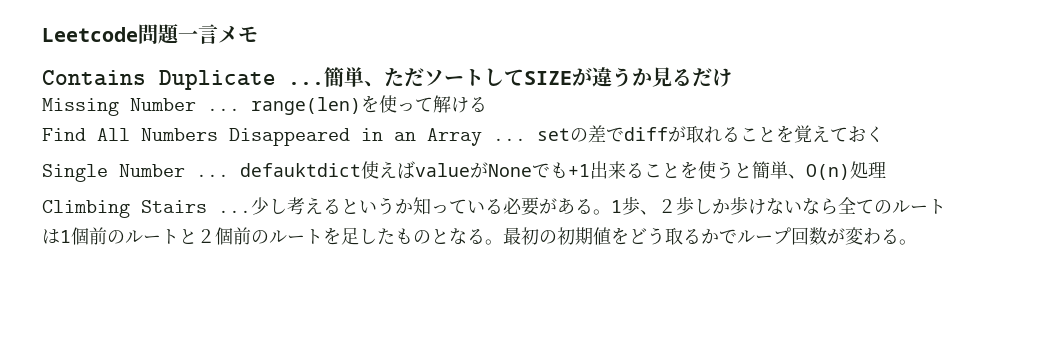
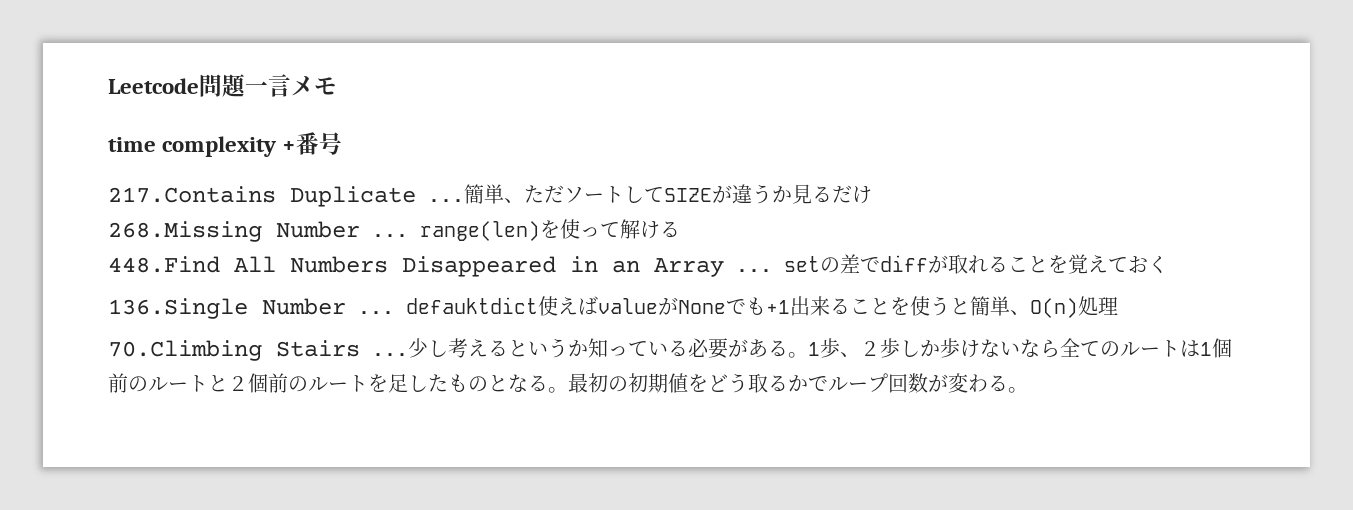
[42,70,146,86] Contains -> [108,132,343,157] [108,186,276,203] time complexity +番号 // 217.Contains
[42,98,119,116] Missing -> [108,221,262,242] 268.Missing
[42,128,86,141] Find -> [108,256,220,273] 448.Find
[42,164,108,182] Single -> [108,298,248,319] 136.Single
[42,200,130,218] Climbing -> [108,340,262,361] 70.Climbing

